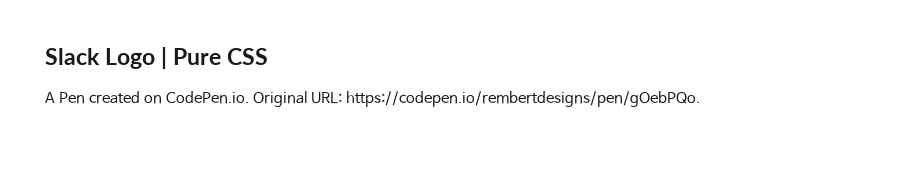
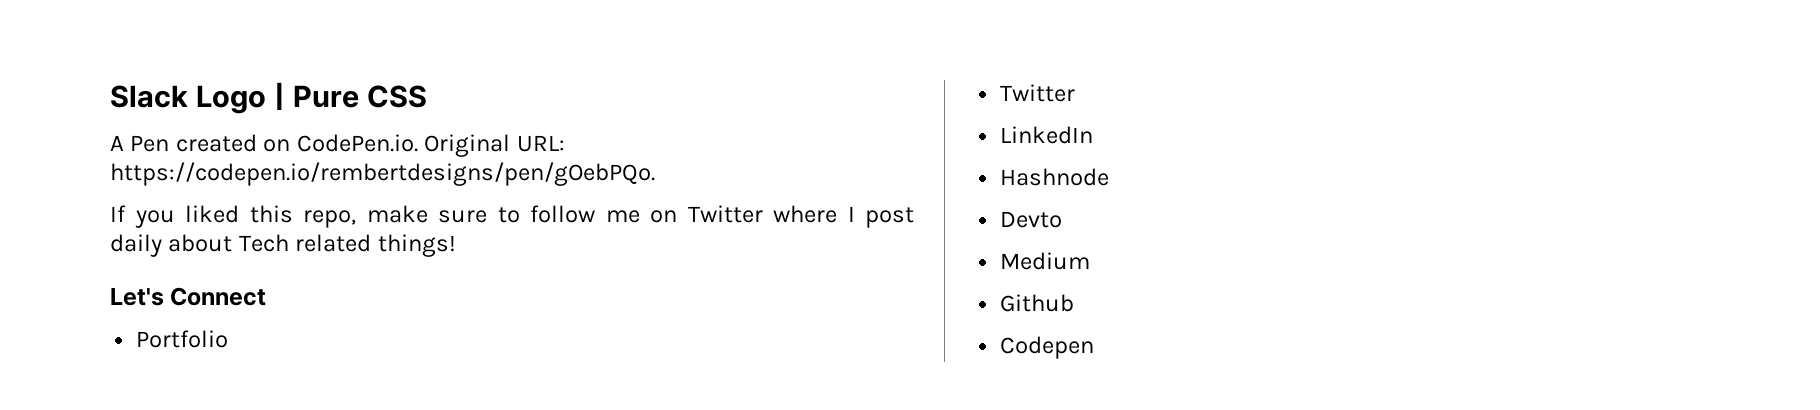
(701, 99) none -> [110,205,914,228] [110,234,456,257] [110,287,267,306] [136,330,229,348] [1000,84,1076,102] [1000,126,1094,144] [1000,168,1110,186] [1000,211,1063,228] [1000,252,1091,270] [1000,294,1075,312] [1000,336,1095,359] // If you liked this repo, make sure to follow me on Twitter where I post daily about Tech related things! // Let's Connect // Portfolio // Twitter // LinkedIn // Hashnode // Devto // Medium // Github // Codepen

